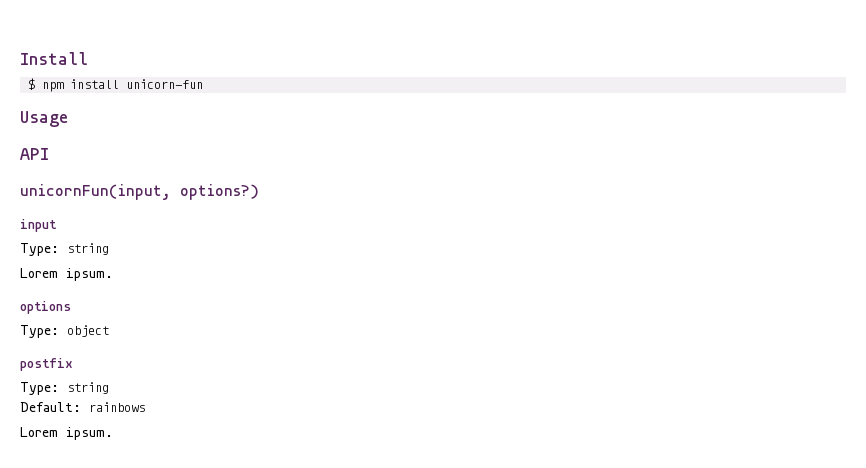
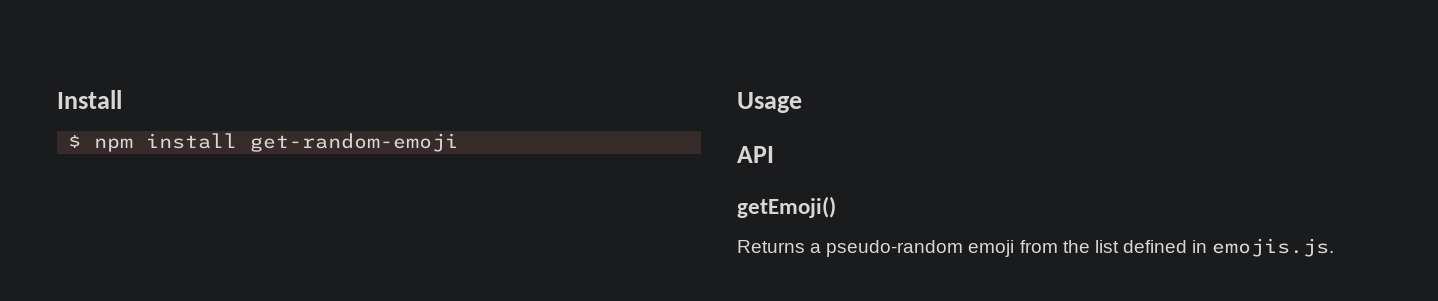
[126,79,204,89] unicorn-fun -> [250,133,459,152] get-random-emoji
[20,184,259,200] [20,219,57,232] [20,243,109,256] [20,268,113,281] [20,301,71,314] [20,325,109,338] [20,358,73,371] [20,382,109,395] [20,402,145,412] [20,427,113,440] unicornFun(input, options?) // input // Type: string // Lorem ipsum. // options // Type: object // postfix // Type: string // Default: rainbows // Lorem ipsum. -> [737,196,836,218] [737,238,1335,257] getEmoji() // Returns a pseudo-random emoji from the list defined in emojis.js.

